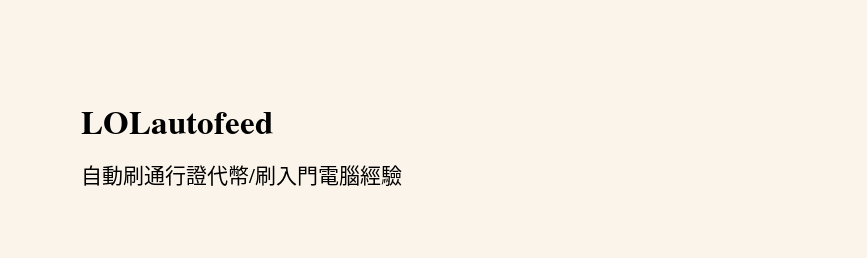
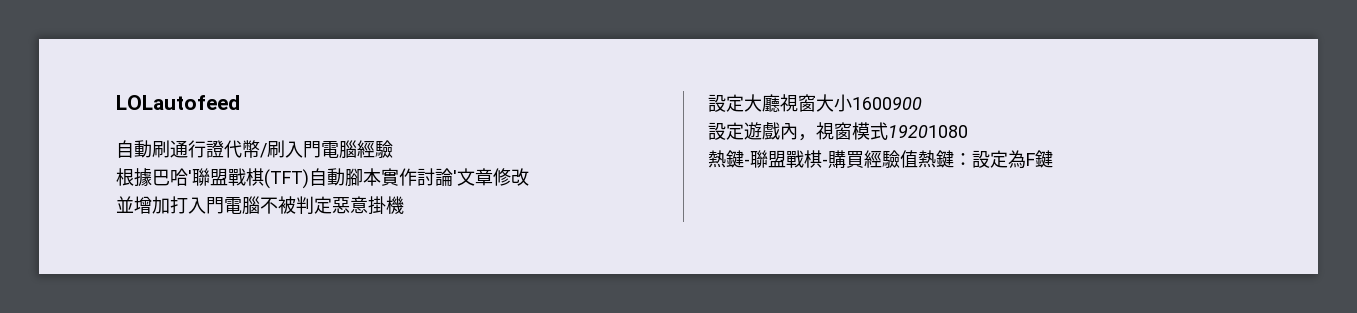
(402, 176) none -> [116,168,529,189] [116,196,404,215] [708,94,922,112] [708,122,968,141] [708,150,1053,169] // 根據巴哈'聯盟戰棋(TFT)自動腳本實作討論'文章修改 // 並增加打入門電腦不被判定惡意掛機 // 設定大廳視窗大小1600900 // 設定遊戲內，視窗模式19201080 // 熱鍵-聯盟戰棋-購買經驗值熱鍵：設定為F鍵

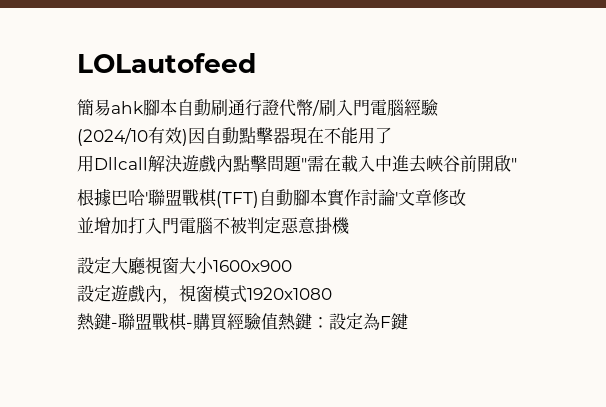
(240, 102) none -> [77,99,177,116] 簡易ahk腳本
(393, 149) none -> [77,127,392,146] [77,155,517,173] // (2024/10有效)因自動點擊器現在不能用了 // 用Dllcall解決遊戲內點擊問題"需在載入中進去峽谷前開啟"
[852,97,922,110] 1600900 -> [213,260,292,272] 1600x900
[888,125,968,138] 19201080 -> [247,287,332,300] 1920x1080

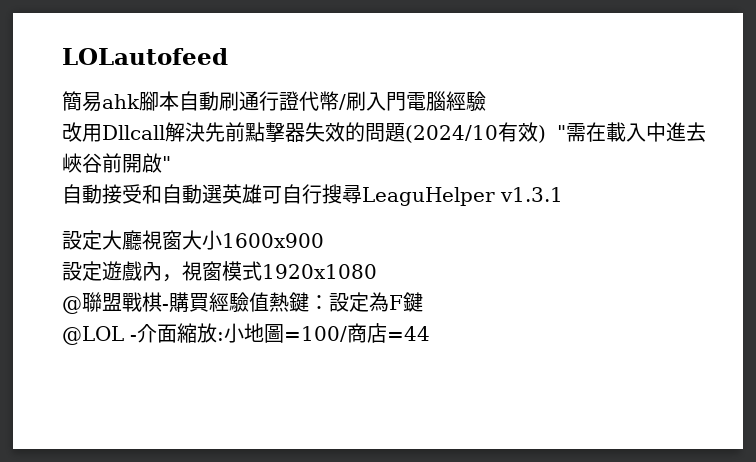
[77,127,392,146] [77,155,302,173] (2024/10有效)因自動點擊器現在不能用了 // 用Dllcall解決遊戲內點擊問題 -> [62,122,546,143] 改用Dllcall解決先前點擊器失效的問題(2024/10有效)
[77,188,466,208] [77,217,350,234] 根據巴哈'聯盟戰棋(TFT)自動腳本實作討論'文章修改 // 並增加打入門電腦不被判定惡意掛機 -> [62,184,563,206] 自動接受和自動選英雄可自行搜尋LeaguHelper v1.3.1
[77,313,118,331] 熱鍵- -> [62,296,82,314] @
(408, 321) none -> [62,323,430,345] // @LOL -介面縮放:小地圖=100/商店=44

